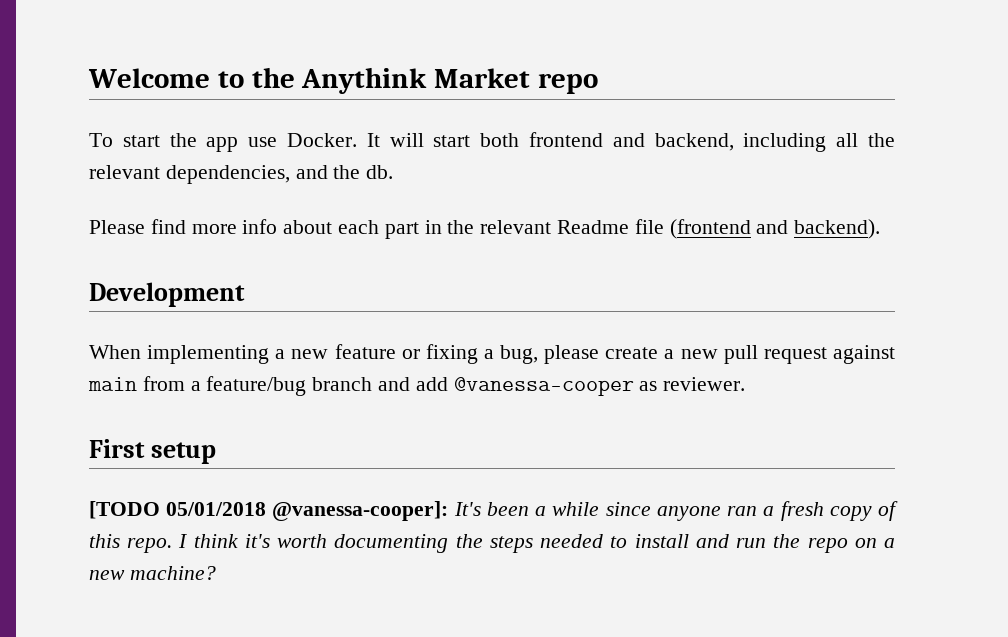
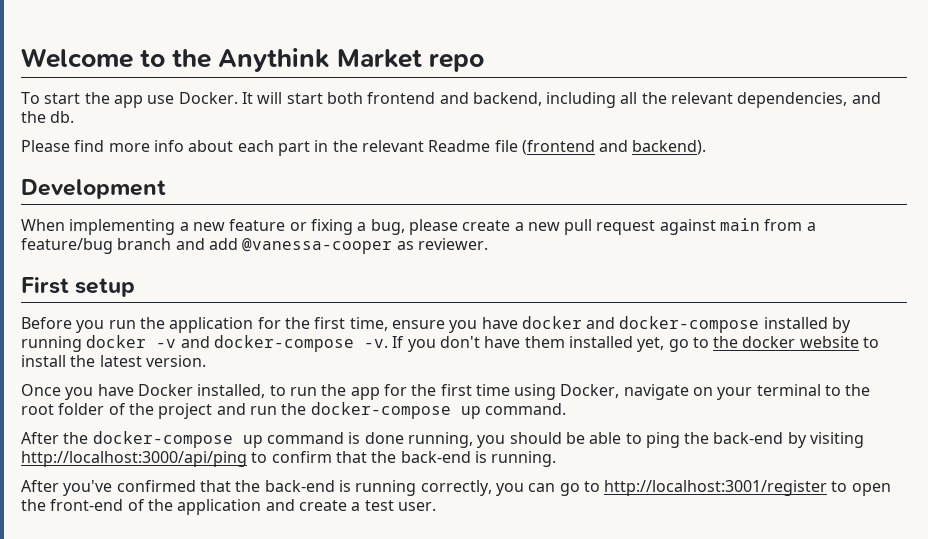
[89,501,899,521] [89,534,896,553] [89,566,216,580] [TODO 05/01/2018 @vanessa-cooper]: It's been a while since anyone ran a fresh copy of this repo. I think it's worth documenting the steps needed to install and run the repo on a new machine? -> [21,316,852,333] [21,335,880,352] [21,355,206,367] [21,384,871,400] [21,402,566,419] [21,431,865,448] [21,451,557,467] [21,480,891,496] [21,499,436,515] Before you run the application for the first time, ensure you have docker and docker-compose installed by running docker -v and docker-compose -v. If you don't have them installed yet, go to the docker website to install the latest version. // Once you have Docker installed, to run the app for the first time using Docker, navigate on your terminal to the root folder of the project and run the docker-compose up command. // After the docker-compose up command is done running, you should be able to ping the back-end by visiting http://localhost:3000/api/ping to confirm that the back-end is running. // After you've confirmed that the back-end is running correctly, you can go to http://localhost:3001/register to open the front-end of the application and create a test user.

